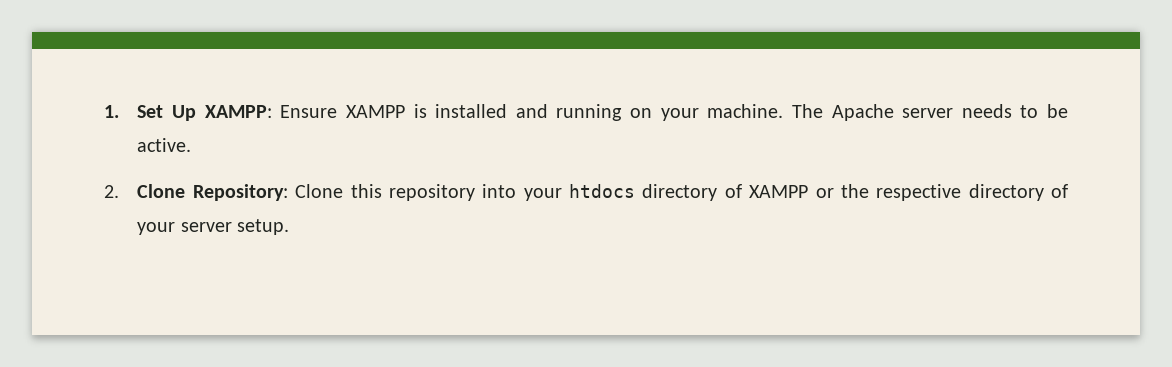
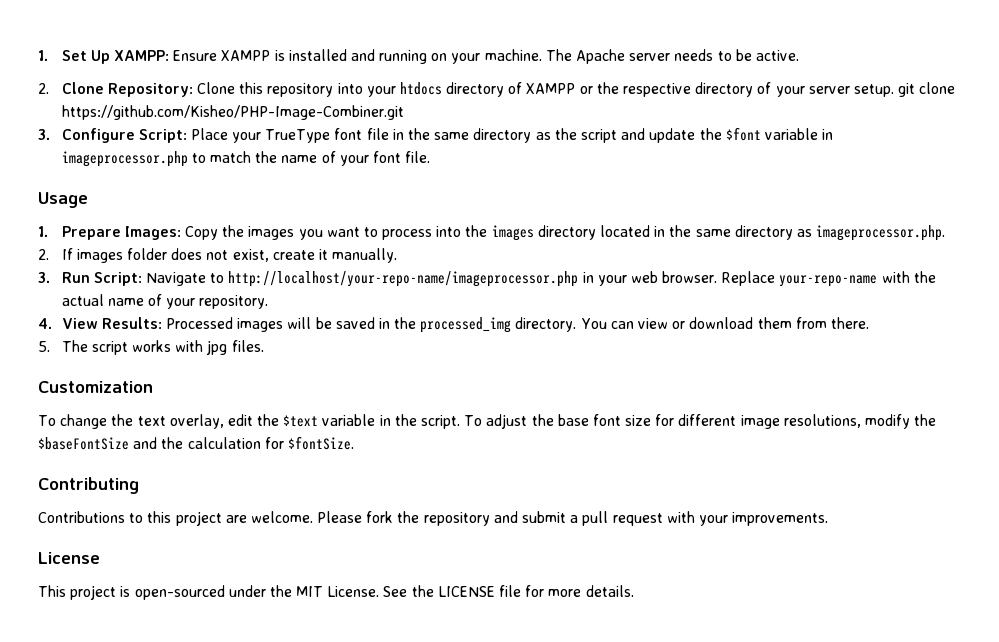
(290, 227) none -> [898,82,956,97] [61,105,404,120] [38,127,834,143] [61,151,431,167] [38,192,88,208] [38,225,946,241] [38,248,398,263] [38,271,936,287] [61,294,269,309] [38,317,869,333] [38,340,264,355] [38,381,153,393] [38,414,937,429] [38,436,354,450] [38,477,139,494] [38,511,829,526] [38,552,100,564] [38,585,634,600] git clone https://github.com/Kisheo/PHP-Image-Combiner.git // 3. Configure Script: Place your TrueType font file in the same directory as the script and update the $font variable in imageprocessor.php to match the name of your font file. // Usage // 1. Prepare Images: Copy the images you want to process into the images directory located in the same directory as imageprocessor.php. // 2. If images folder does not exist, create it manually. // 3. Run Script: Navigate to http://localhost/your-repo-name/imageprocessor.php in your web browser. Replace your-repo-name with the actual name of your repository. // 4. View Results: Processed images will be saved in the processed_img directory. You can view or download them from there. // 5. The script works with jpg files. // Customization // To change the text overlay, edit the $text variable in the script. To adjust the base font size for different image resolutions, modify the $baseFontSize and the calculation for $fontSize. // Contributing // Contributions to this project are welcome. Please fork the repository and submit a pull request with your improvements. // License // This project is open-sourced under the MIT License. See the LICENSE file for more details.

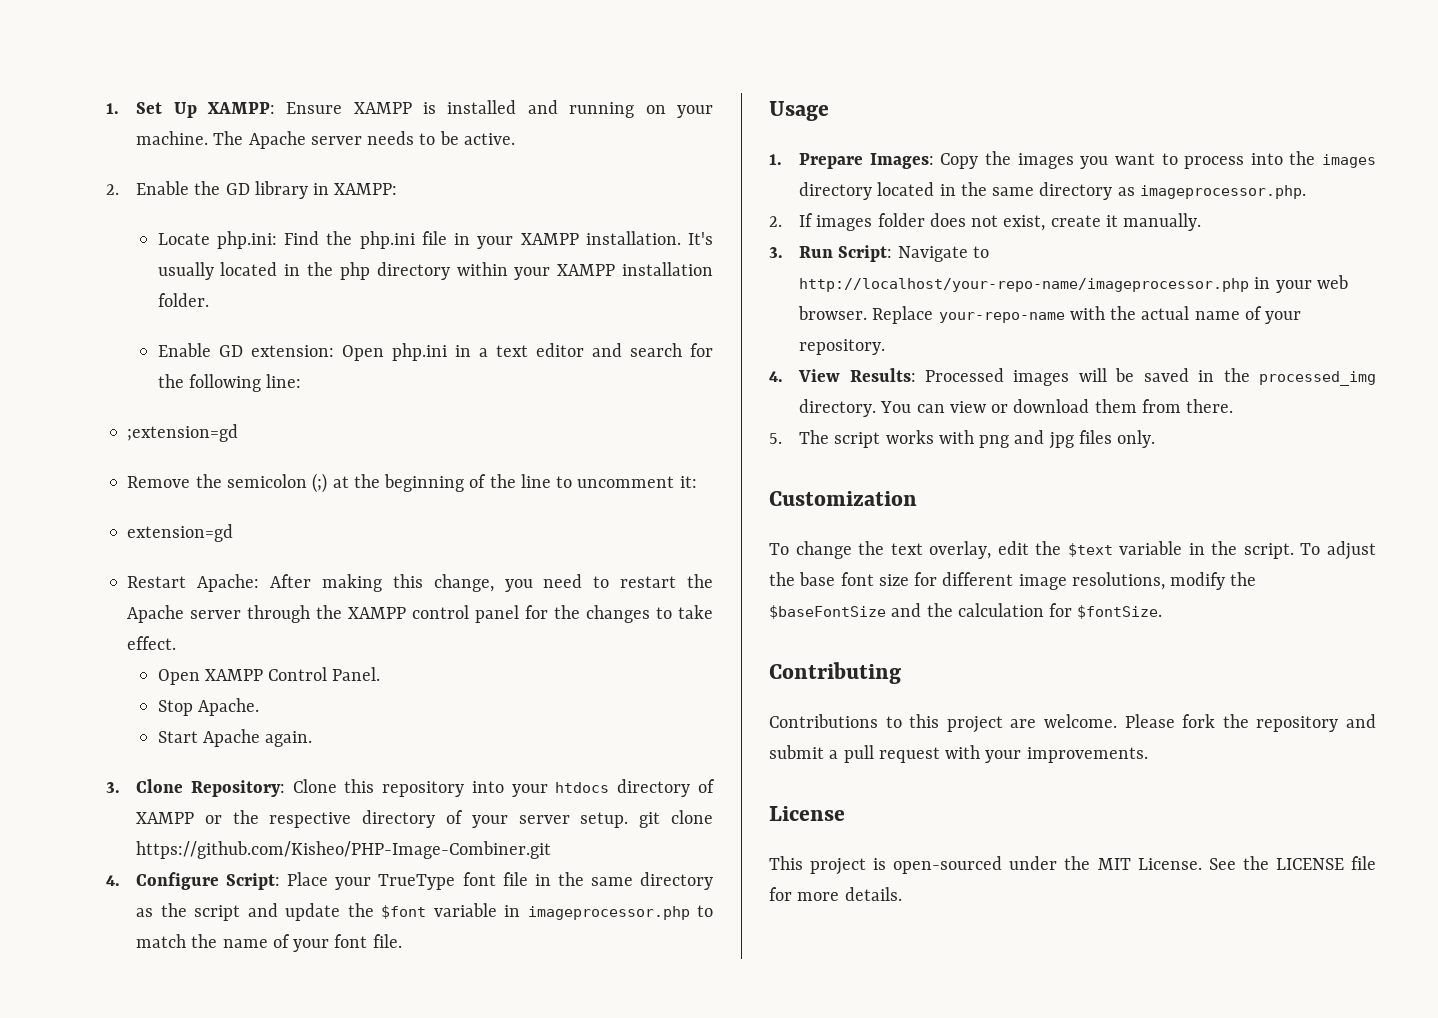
(49, 88) none -> [136,181,398,199] [157,231,713,249] [157,262,713,280] [157,293,209,307] [157,343,713,361] [157,374,302,392] [127,424,239,442] [127,473,697,493] [127,524,234,542] [127,574,714,592] [127,605,713,623] [127,636,177,650] [157,667,381,685] [157,698,259,716] [157,729,313,747] [106,782,120,793] Enable the GD library in XAMPP: // Locate php.ini: Find the php.ini file in your XAMPP installation. It's usually located in the php directory within your XAMPP installation folder. // Enable GD extension: Open php.ini in a text editor and search for the following line: // ;extension=gd // Remove the semicolon (;) at the beginning of the line to uncomment it: // extension=gd // Restart Apache: After making this change, you need to restart the Apache server through the XAMPP control panel for the changes to take effect. // Open XAMPP Control Panel. // Stop Apache. // Start Apache again. // 3.
[38,129,50,140] 3. -> [106,875,120,886] 4.
[206,340,264,355] jpg files. -> [979,430,1156,449] png and jpg files only.

